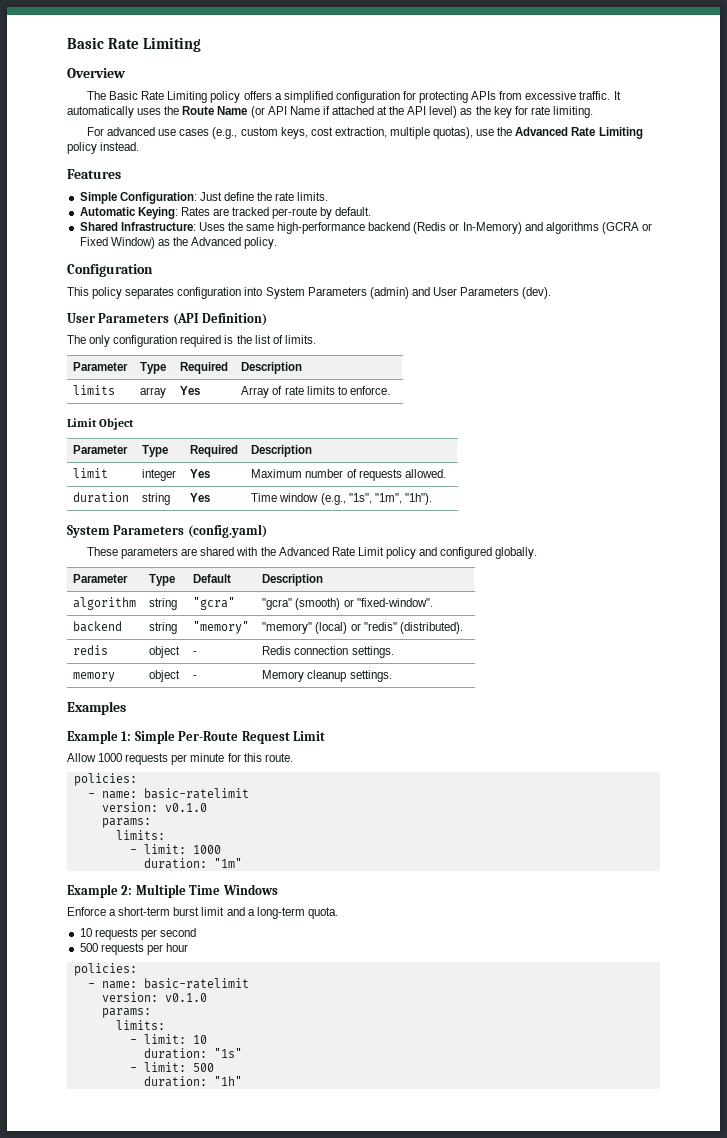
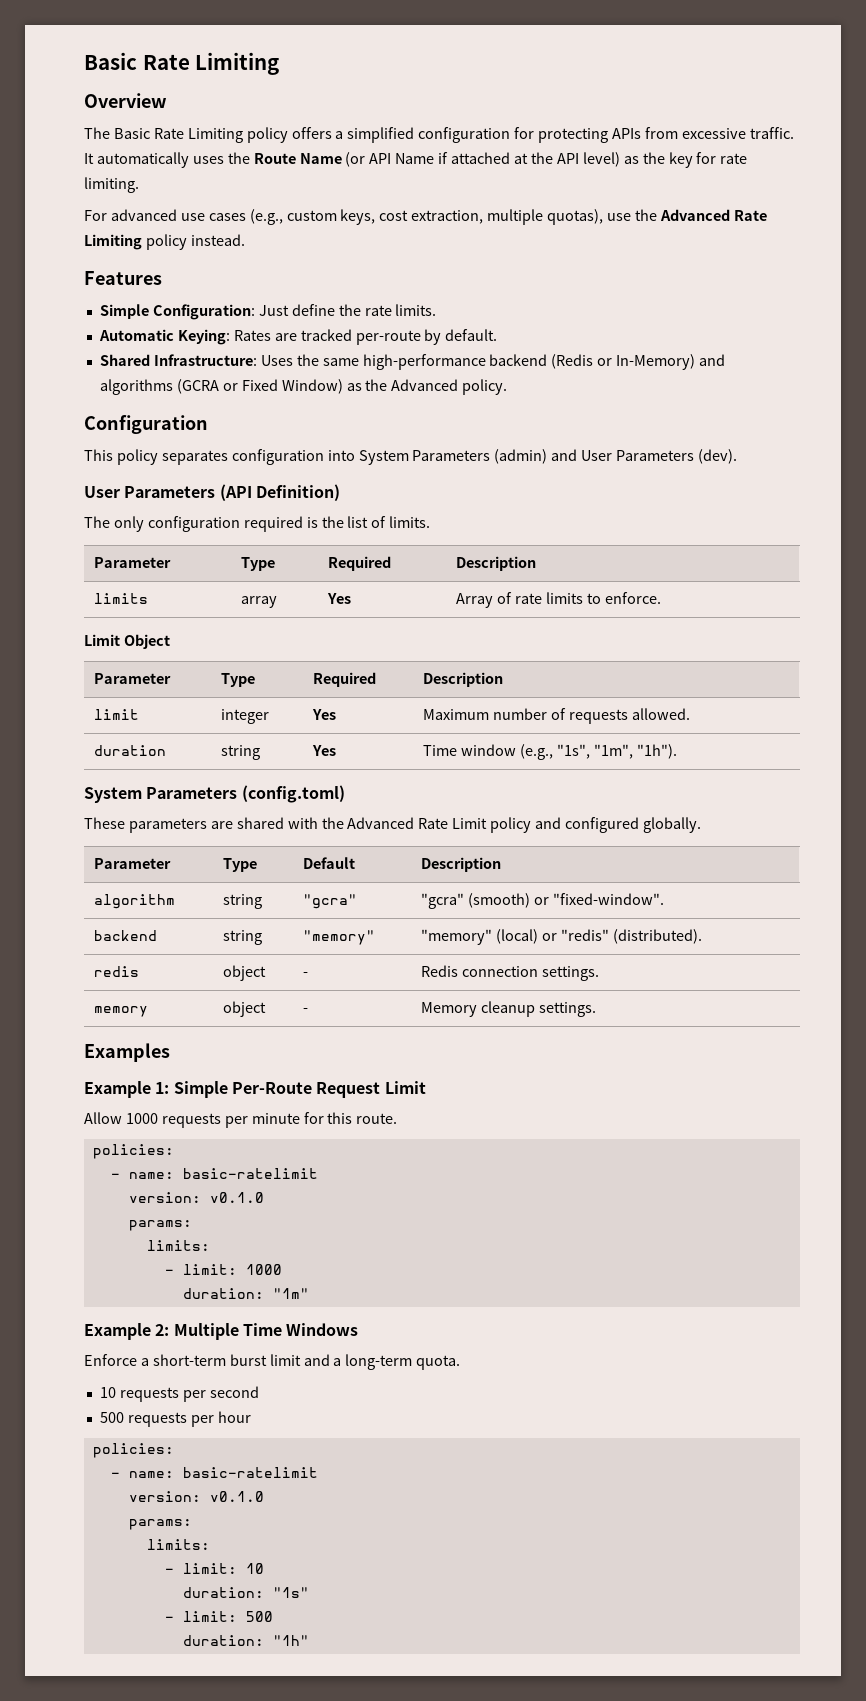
[187,524,267,538] (config.yaml) -> [241,785,345,803] (config.toml)

